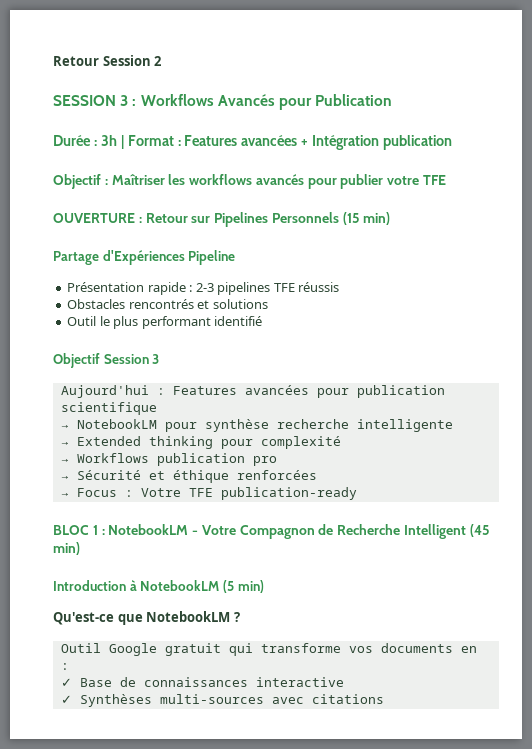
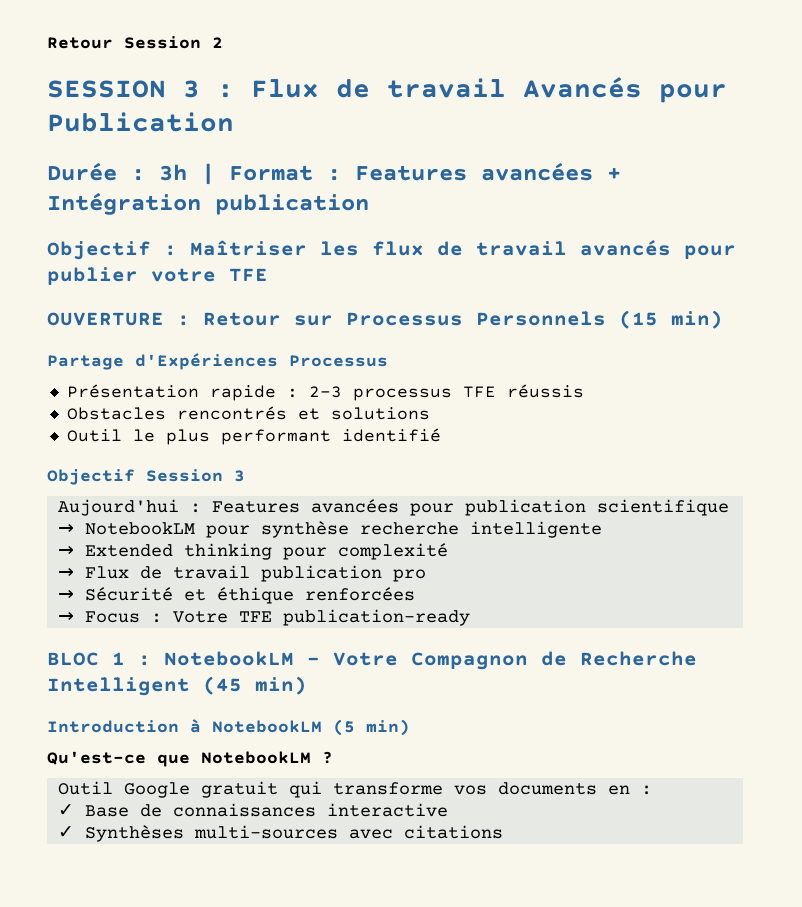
[140,94,214,106] Workflows -> [251,78,506,98] Flux de travail
[189,174,253,185] workflows -> [372,241,567,256] flux de travail
[214,212,269,227] Pipelines -> [346,312,463,326] Processus
[188,250,236,265] Pipeline -> [289,355,388,367] Processus
[217,282,271,295] pipelines -> [352,388,452,401] processus
[76,453,149,463] Workflows -> [84,565,250,579] Flux de travail

